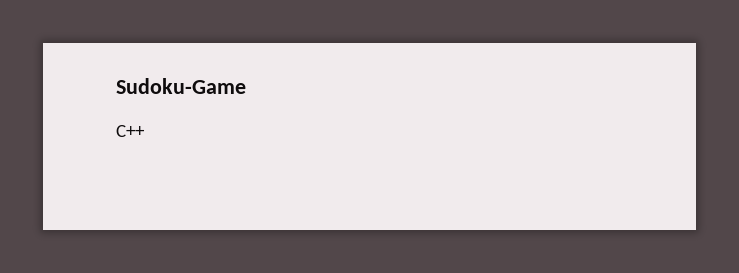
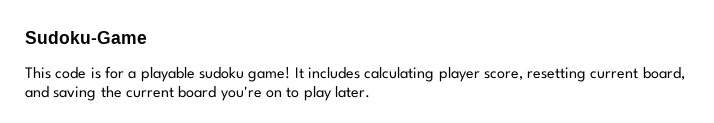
[116,125,145,137] C++ -> [25,66,685,82] [25,86,370,101] This code is for a playable sudoku game! It includes calculating player score, resetting current board, and saving the current board you're on to play later.

